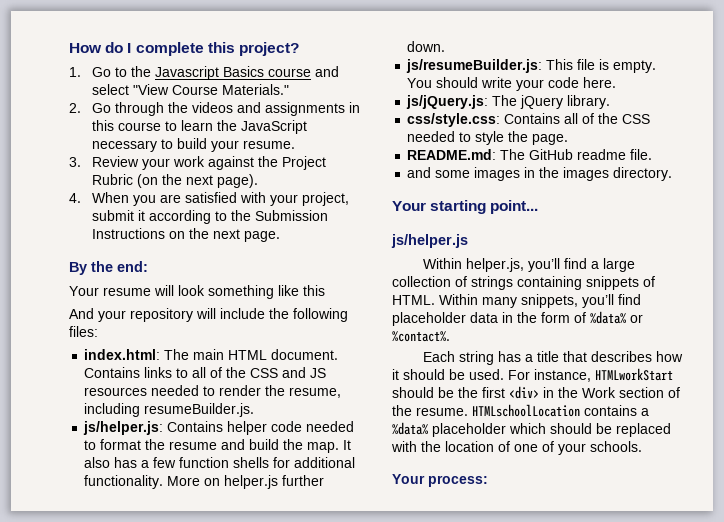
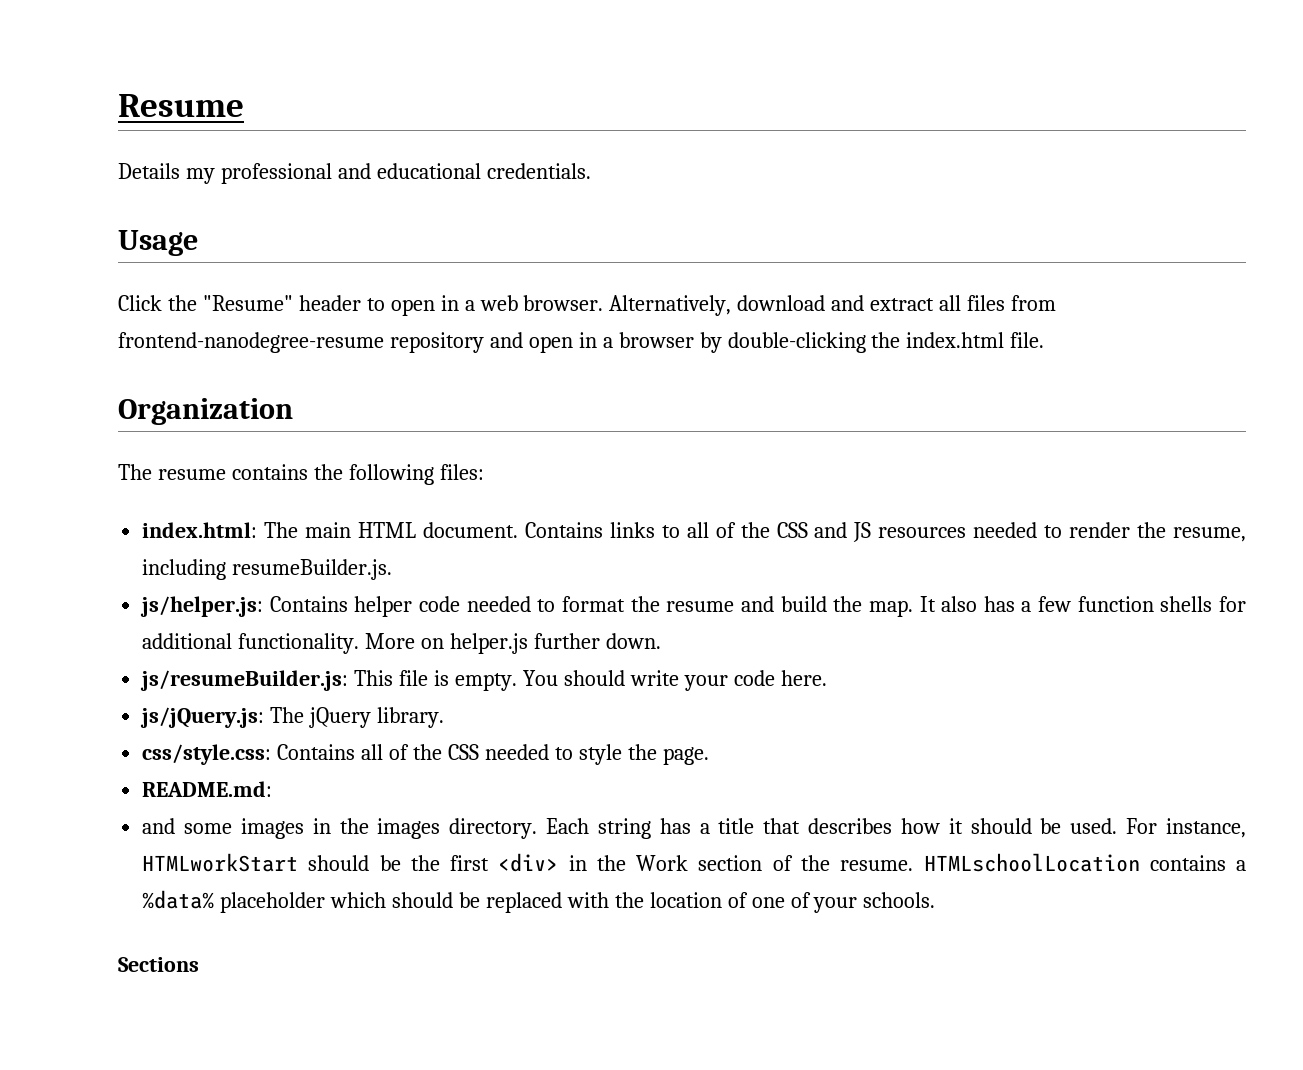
[69,42,299,56] [69,66,340,80] [92,84,290,95] [69,102,361,116] [92,120,308,134] [92,138,296,152] [69,156,327,170] [92,174,259,188] [69,192,350,206] [92,210,329,224] [92,228,281,242] [69,261,148,275] [69,285,325,299] [69,308,265,322] How do I complete this project? // 1. Go to the Javascript Basics course and select "View Course Materials." // 2. Go through the videos and assignments in this course to learn the JavaScript necessary to build your resume. // 3. Review your work against the Project Rubric (on the next page). // 4. When you are satisfied with your project, submit it according to the Submission Instructions on the next page. // By the end: // Your resume will look something like this // And your repository will include -> [118,94,244,117] [118,163,591,184] [118,230,198,256] [118,295,1057,316] [118,332,1045,353] [118,398,293,425] [118,464,308,480] Resume // Details my professional and educational credentials. // Usage // Click the "Resume" header to open in a web browser. Alternatively, download and extract all files from frontend-nanodegree-resume repository and open in a browser by double-clicking the index.html file. // Organization // The resume contains
[500,149,653,160] The GitHub readme file. -> (273, 789) none
[392,200,539,214] [391,234,468,248] [422,258,635,272] [392,276,655,290] [392,294,641,308] [392,311,643,326] [392,331,450,342] // Your starting point... // js/helper.js // Within helper.js, you’ll find a large collection of strings containing snippets of HTML. Within many snippets, you’ll find placeholder data in the form of %data% or %contact%. // -> (538, 828) none
[392,474,488,487] Your process: -> [118,957,199,972] Sections

